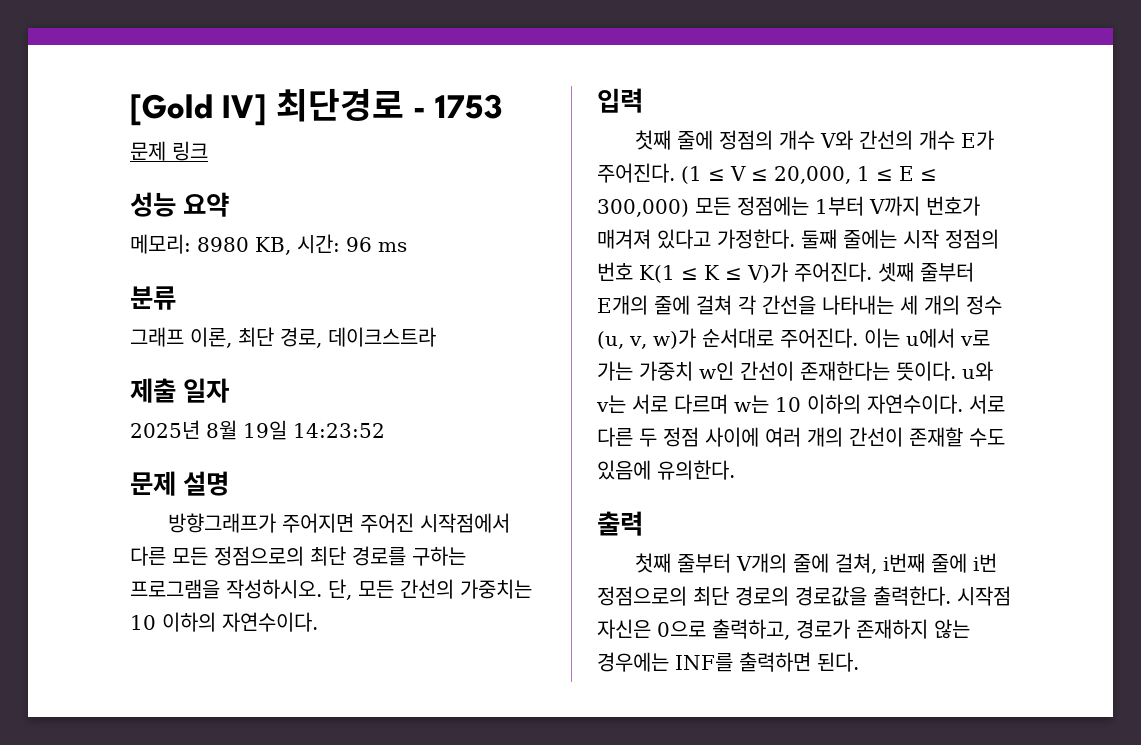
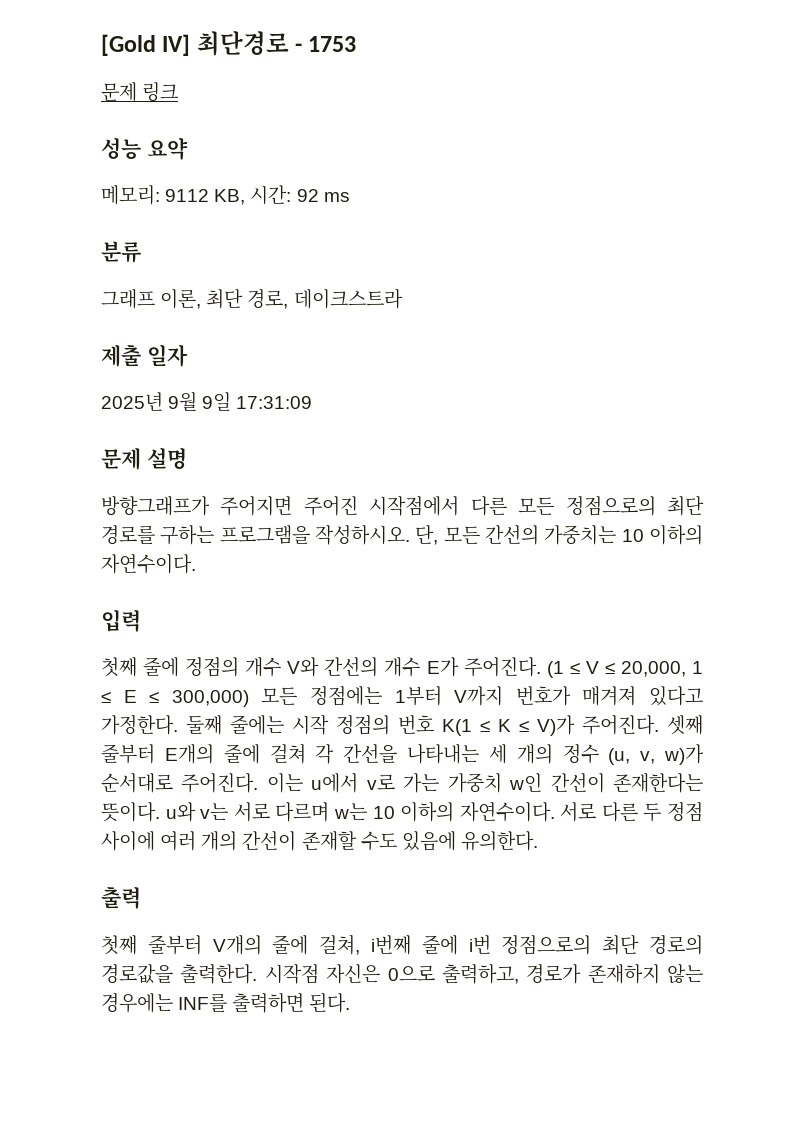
[197,237,249,252] 8980 -> [165,189,210,202] 9112
[346,237,372,252] 96 -> [296,189,319,202] 92
[206,420,385,440] 8월 19일 14:23:52 -> [168,391,313,411] 9월 9일 17:31:09

